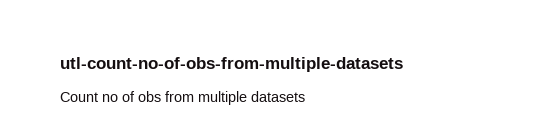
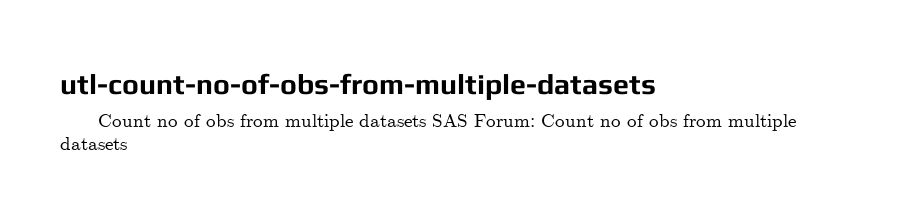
(305, 96) none -> [431,114,796,131] [60,137,127,150] SAS Forum: Count no of obs from multiple datasets

